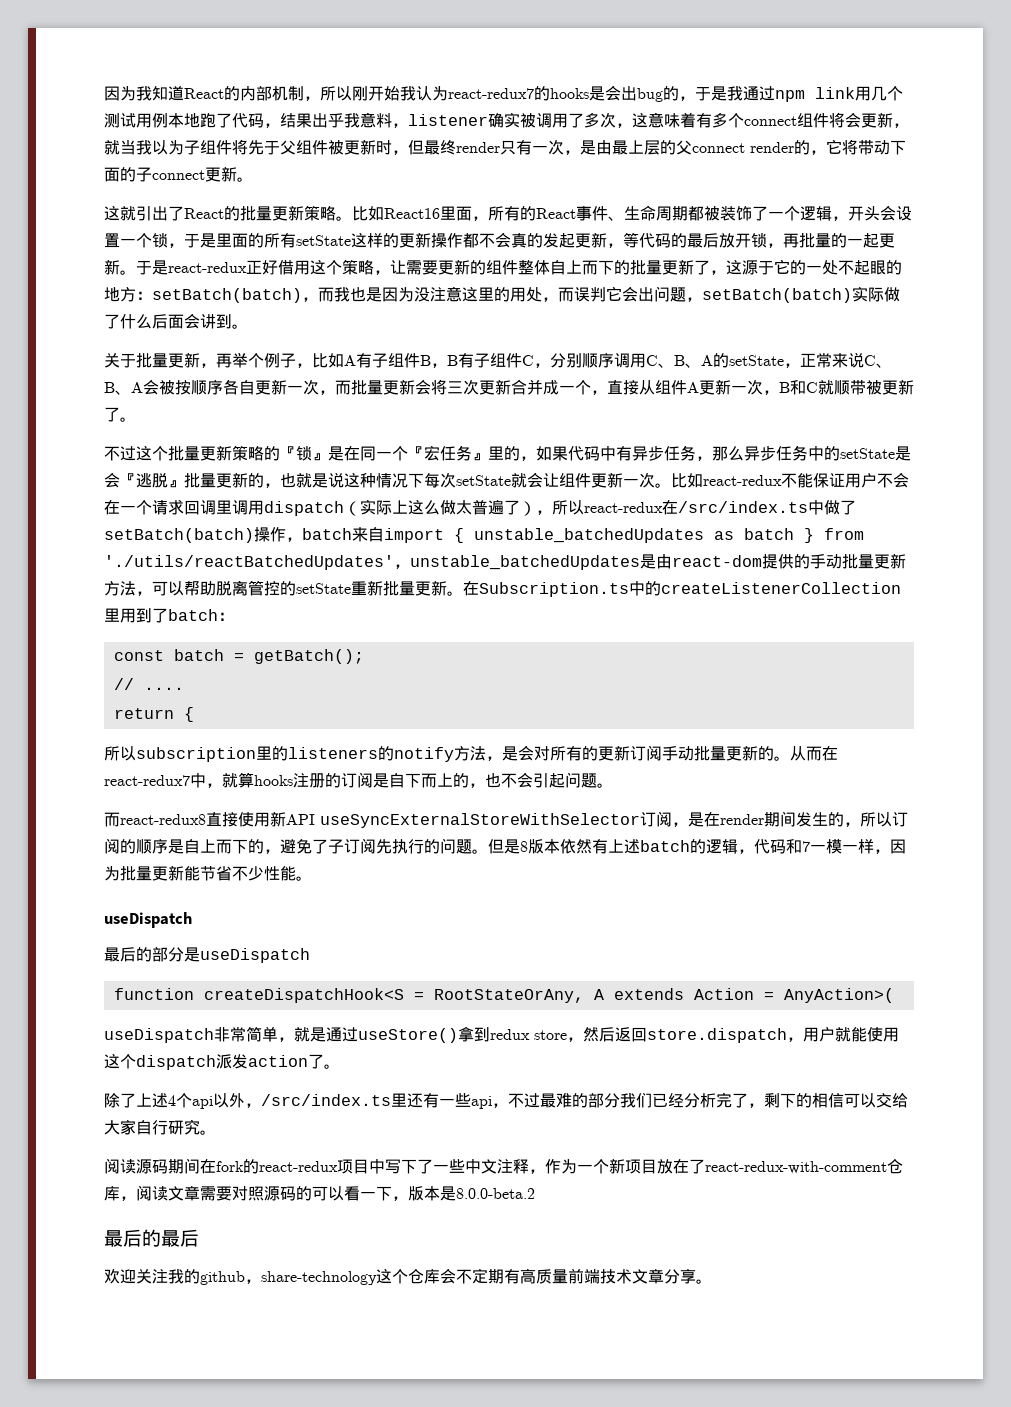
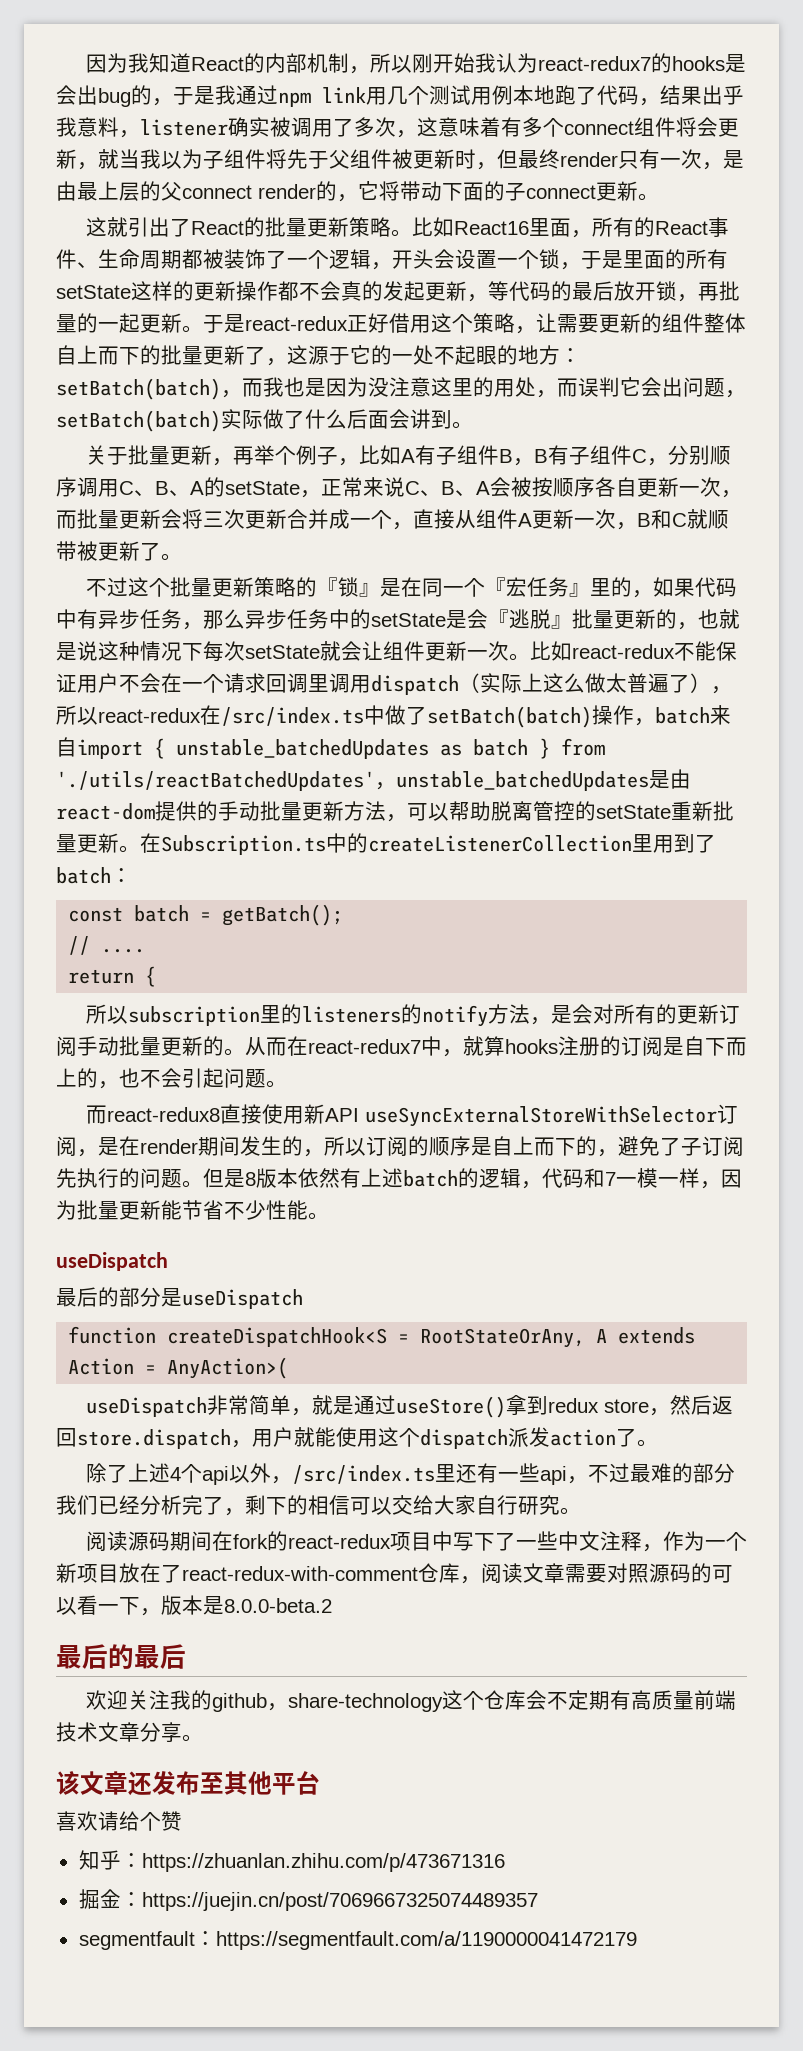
(712, 1281) none -> [56,1771,320,1796] [56,1811,182,1831] [78,1850,505,1872] [78,1889,538,1911] [78,1931,637,1950] // 该文章还发布至其他平台 // 喜欢请给个赞 // 知乎：https://zhuanlan.zhihu.com/p/473671316 // 掘金：https://juejin.cn/post/7069667325074489357 // segmentfault：https://segmentfault.com/a/1190000041472179

